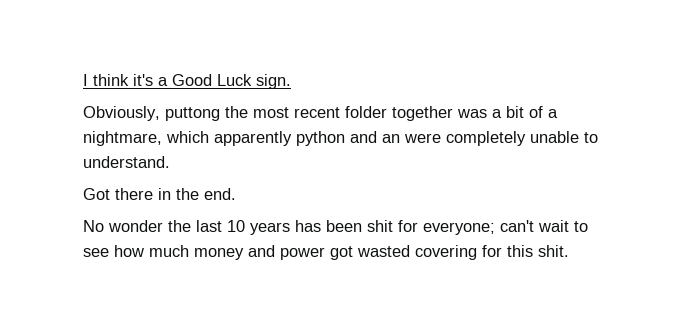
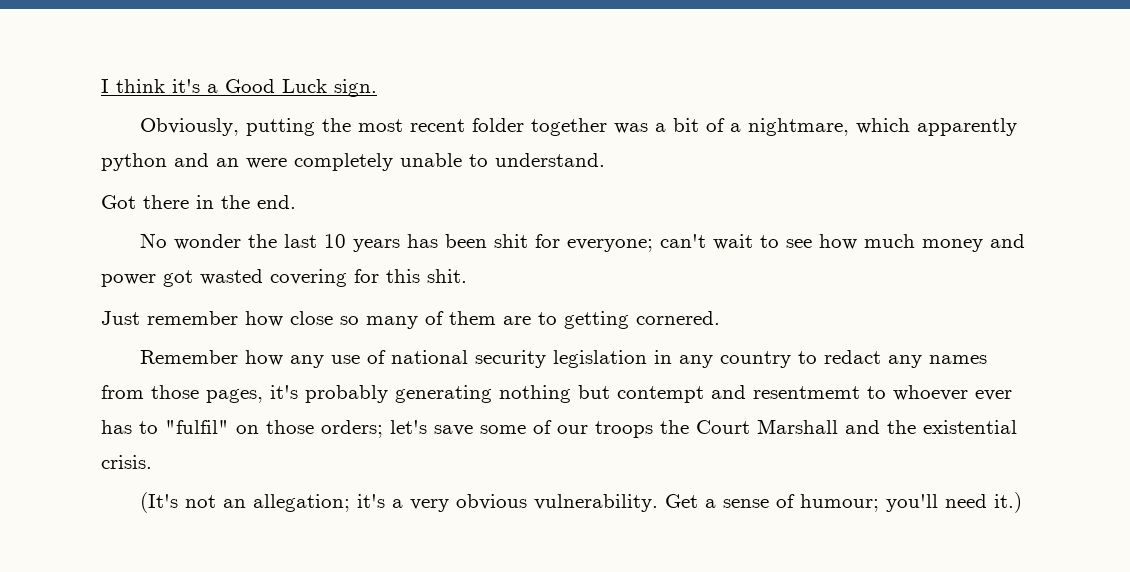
[165,107,220,121] puttong -> [246,118,316,136] putting
(569, 251) none -> [101,311,720,329] [140,350,988,368] [101,385,1012,403] [101,419,1017,438] [101,455,152,469] [140,492,1023,513] // Just remember how close so many of them are to getting cornered. // Remember how any use of national security legislation in any country to redact any names from those pages, it's probably generating nothing but contempt and resentmemt to whoever ever has to "fulfil" on those orders; let's save some of our troops the Court Marshall and the existential crisis. // (It's not an allegation; it's a very obvious vulnerability. Get a sense of humour; you'll need it.)

